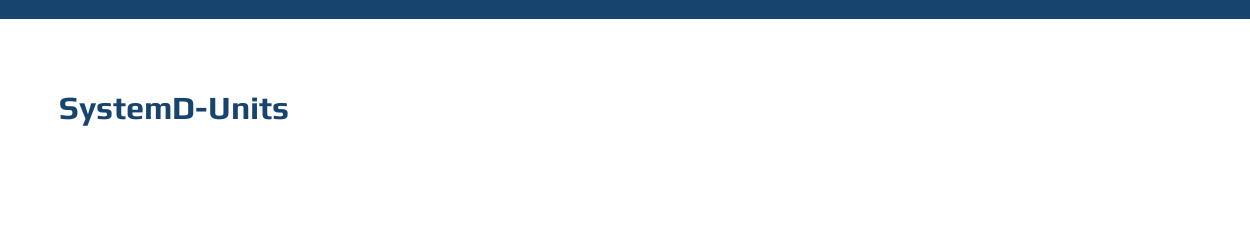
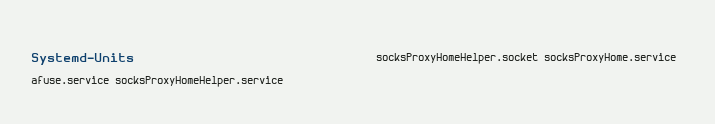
[59,97,289,126] SystemD-Units -> [31,53,134,65] [31,76,283,87] [376,53,676,64] Systemd-Units // afuse.service socksProxyHomeHelper.service socksProxyHomeHelper.socket socksProxyHome.service

